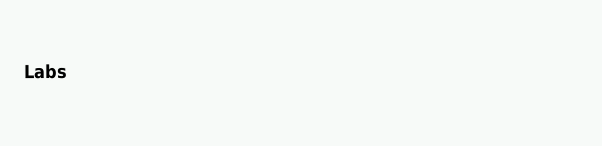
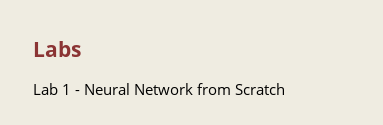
(68, 71) none -> [33,83,286,95] // Lab 1 - Neural Network from Scratch

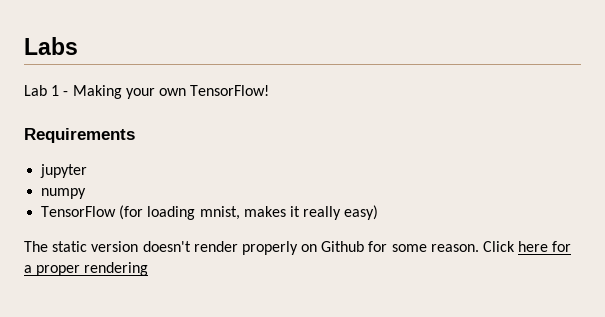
[84,83,286,95] Neural Network from Scratch -> [72,85,270,99] [24,128,135,143] [40,164,88,178] [41,188,87,199] [41,205,379,220] [24,241,572,255] [24,262,149,276] Making your own TensorFlow! // Requirements // jupyter // numpy // TensorFlow (for loading mnist, makes it really easy) // The static version doesn't render properly on Github for some reason. Click here for a proper rendering

